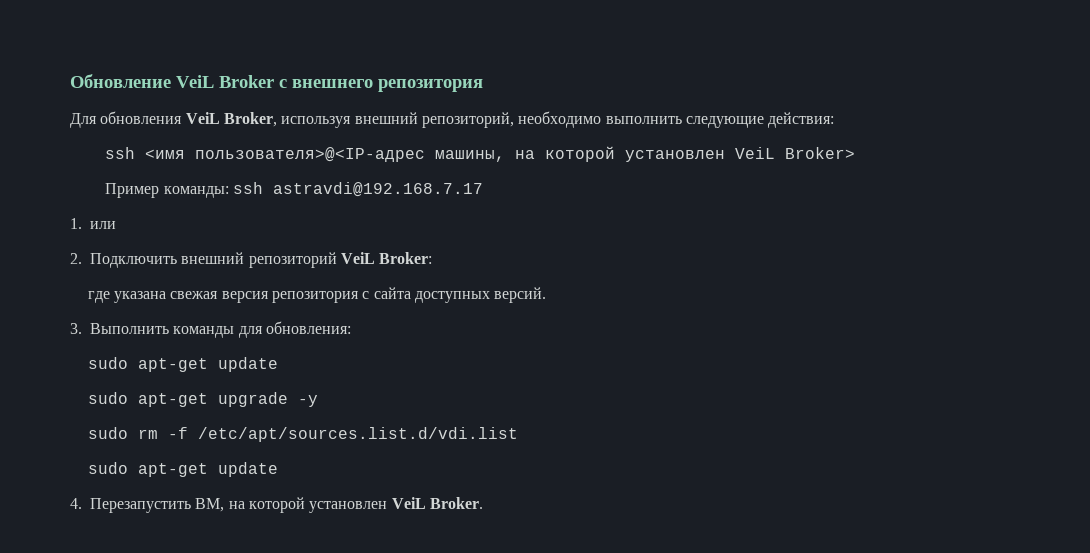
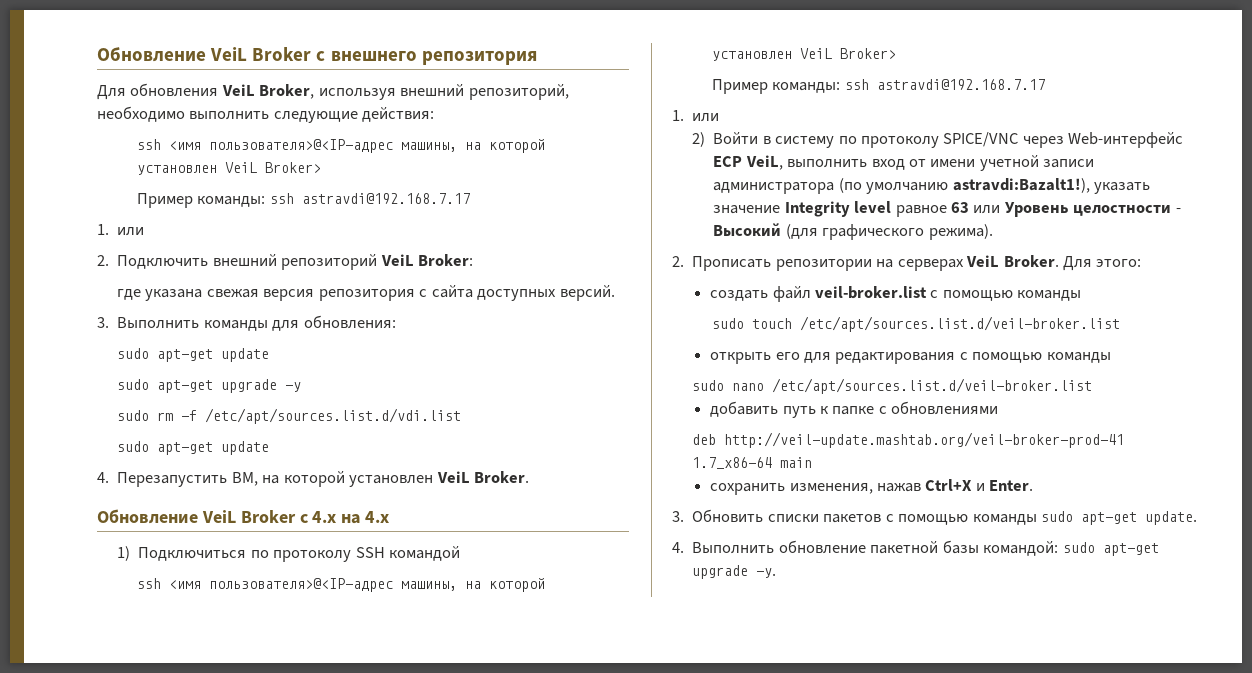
(483, 503) none -> [97,509,390,524] [116,546,460,562] [136,578,545,592] [711,48,896,61] [711,79,1045,94] [672,110,720,122] [691,132,1184,148] [713,155,1095,171] [713,178,1150,194] [713,201,1181,217] [713,223,993,240] [672,255,1142,271] [710,286,1082,302] [711,316,1120,332] [710,352,1111,364] [691,378,1092,394] [710,401,999,418] [691,432,1124,448] [691,457,812,469] [710,479,1034,495] [672,509,1197,525] [672,540,1159,556] [692,565,777,579] // Обновление VeiL Broker с 4.х на 4.х // 1) Подключиться по протоколу SSH командой // ssh <имя пользователя>@<IP-адрес машины, на которой установлен VeiL Broker> // Пример команды: ssh astravdi@192.168.7.17 // 1. или // 2) Войти в систему по протоколу SPICE/VNC через Web-интерфейс ECP VeiL, выполнить вход от имени учетной записи администратора (по умолчанию astravdi:Bazalt1!), указать значение Integrity level равное 63 или Уровень целостности - Высокий (для графического режима). // 2. Прописать репозитории на серверах VeiL Broker. Для этого: // создать файл veil-broker.list с помощью команды // sudo touch /etc/apt/sources.list.d/veil-broker.list // открыть его для редактирования с помощью команды // sudo nano /etc/apt/sources.list.d/veil-broker.list // добавить путь к папке с обновлениями // deb http://veil-update.mashtab.org/veil-broker-prod-41 1.7_x86-64 main // сохранить изменения, нажав Ctrl+Х и Enter. // 3. Обновить списки пакетов с помощью команды sudo apt-get update. // 4. Выполнить обновление пакетной базы командой: sudo apt-get upgrade -y.

